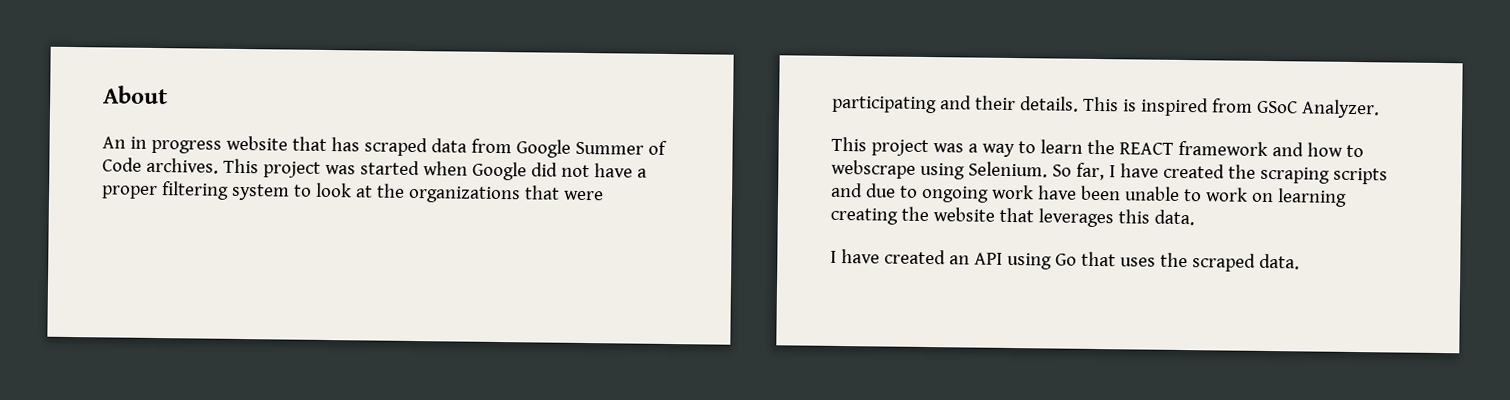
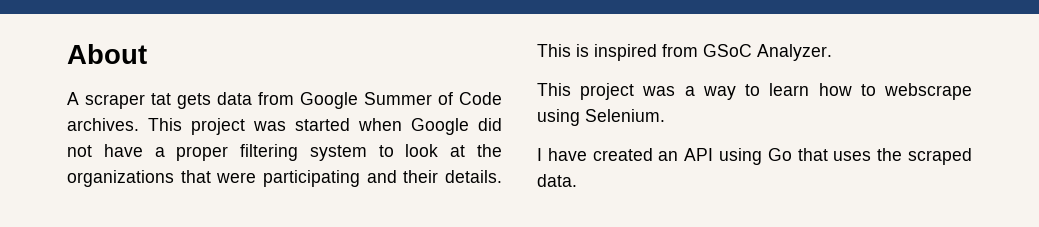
[102,135,428,157] An in progress website that has scraped -> [67,92,211,109] A scraper tat gets
[1086,139,1304,157] the REACT framework and -> (810, 89) none
[1051,162,1388,185] [831,182,1347,207] [830,206,1195,228] So far, I have created the scraping scripts and due to ongoing work have been unable to work on learning creating the website that leverages this data. -> (665, 115) none

